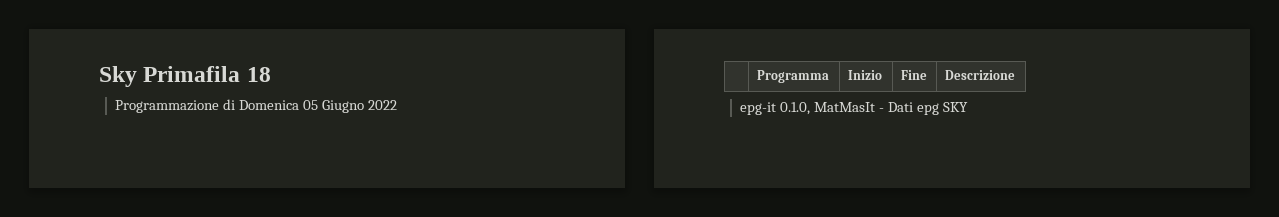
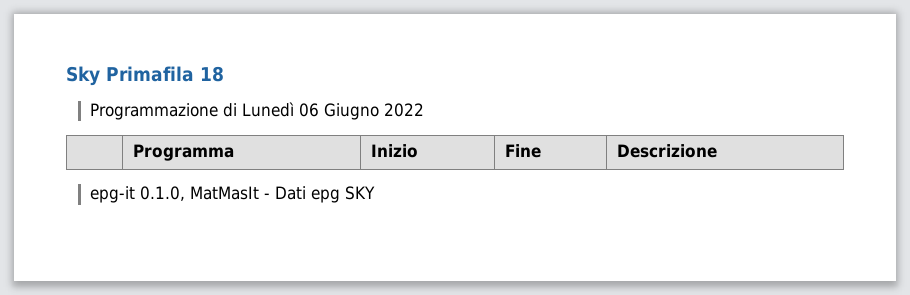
[238,100,318,110] Domenica 05 -> [241,102,319,117] Lunedì 06

